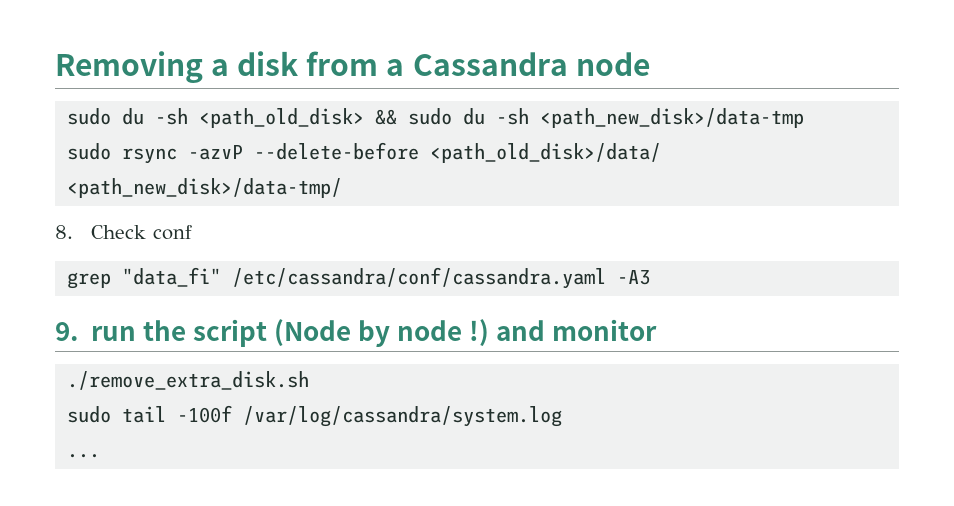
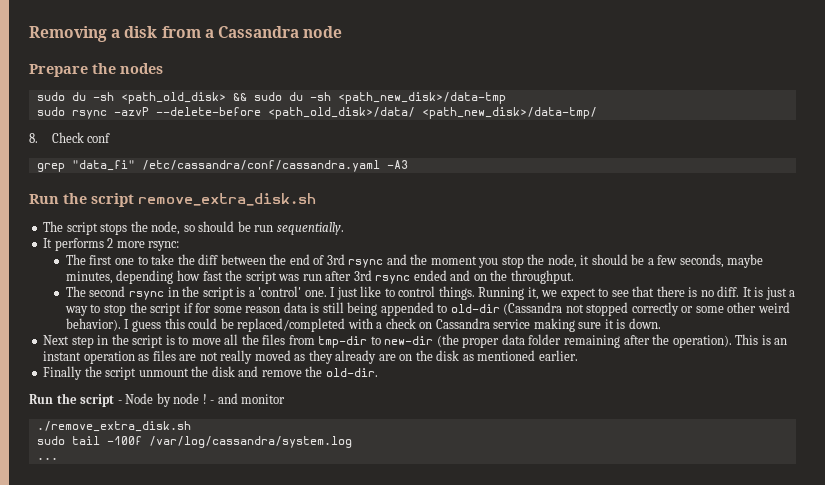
(650, 64) none -> [29,63,163,77] // Prepare the nodes
[55,319,489,347] 9. run the script (Node by node !) -> [29,193,316,207] [43,221,344,235] [43,238,180,251] [65,254,764,268] [65,270,574,284] [65,286,796,300] [64,302,790,316] [65,318,661,332] [43,334,788,348] [43,350,578,364] [43,366,378,380] [29,393,215,407] Run the script remove_extra_disk.sh // The script stops the node, so should be run sequentially. // It performs 2 more rsync: // The first one to take the diff between the end of 3rd rsync and the moment you stop the node, it should be a few seconds, maybe minutes, depending how fast the script was run after 3rd rsync ended and on the throughput. // The second rsync in the script is a 'control' one. I just like to control things. Running it, we expect to see that there is no diff. It is just a way to stop the script if for some reason data is still being appended to old-dir (Cassandra not stopped correctly or some other weird behavior). I guess this could be replaced/completed with a check on Cassandra service making sure it is down. // Next step in the script is to move all the files from tmp-dir to new-dir (the proper data folder remaining after the operation). This is an instant operation as files are not really moved as they already are on the disk as mentioned earlier. // Finally the script unmount the disk and remove the old-dir. // Run the script - Node by node ! -

